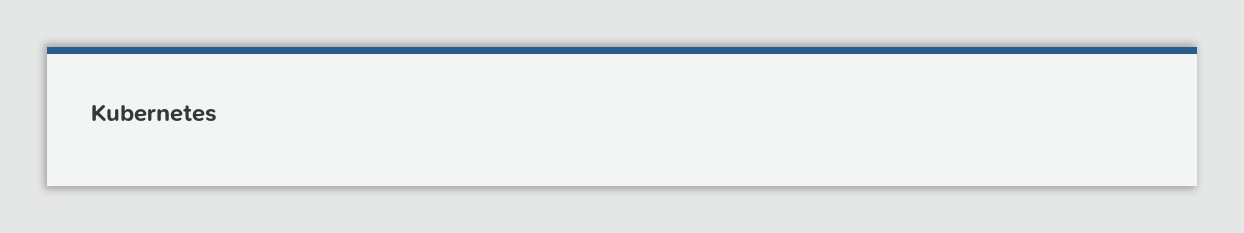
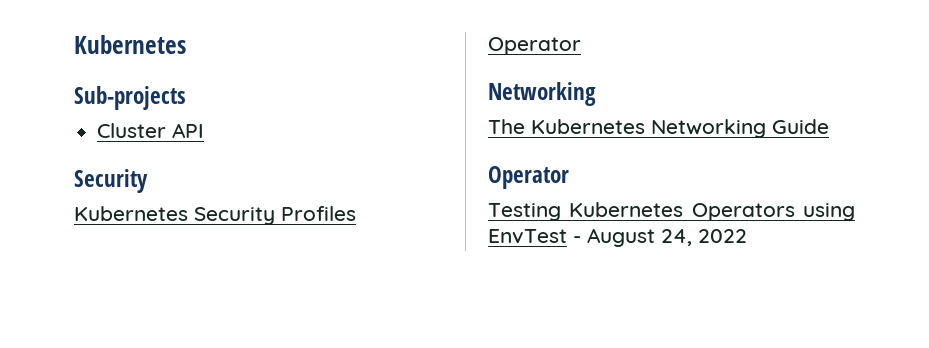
[91,104,217,122] Kubernetes -> [74,35,186,54] [74,86,186,110] [97,123,205,138] [74,169,148,193] [74,206,356,225] [488,37,581,55] [488,82,596,106] [488,119,829,138] [488,166,569,189] [488,202,855,221] [488,228,747,247] Kubernetes // Sub-projects // Cluster API // Security // Kubernetes Security Profiles Operator // Networking // The Kubernetes Networking Guide // Operator // Testing Kubernetes Operators using EnvTest - August 24, 2022

